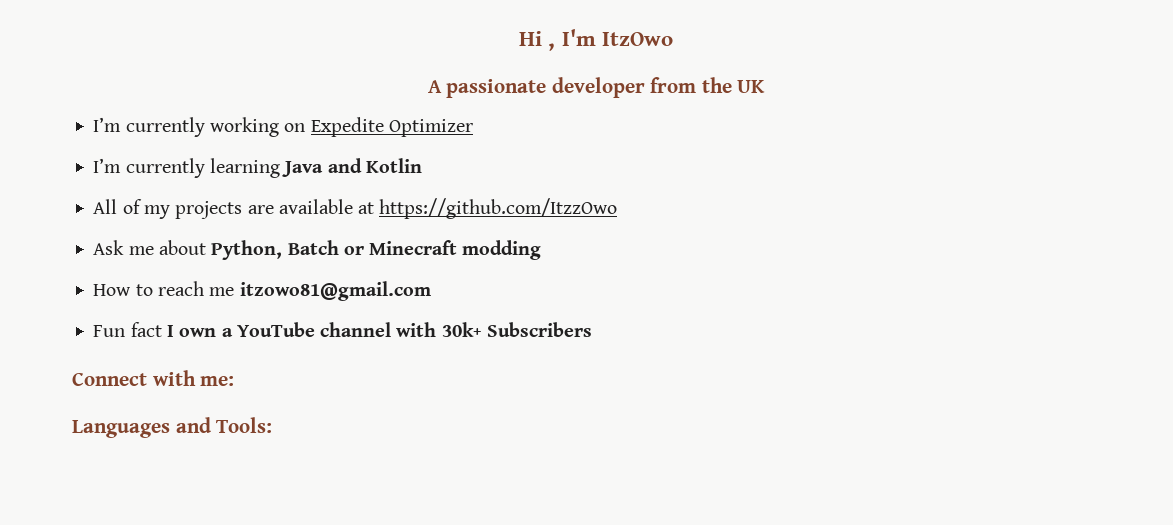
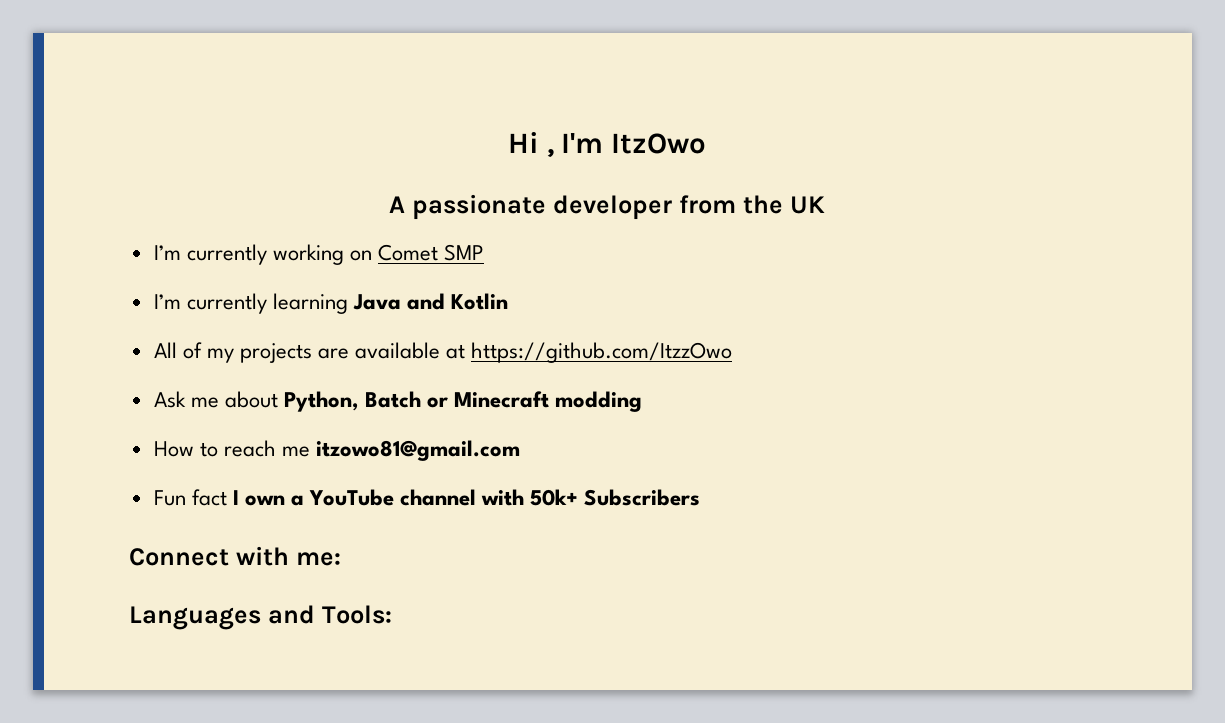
[310,117,473,137] Expedite Optimizer -> [378,244,485,261] Comet SMP
[441,322,482,337] 30k+ -> [530,489,579,506] 50k+

